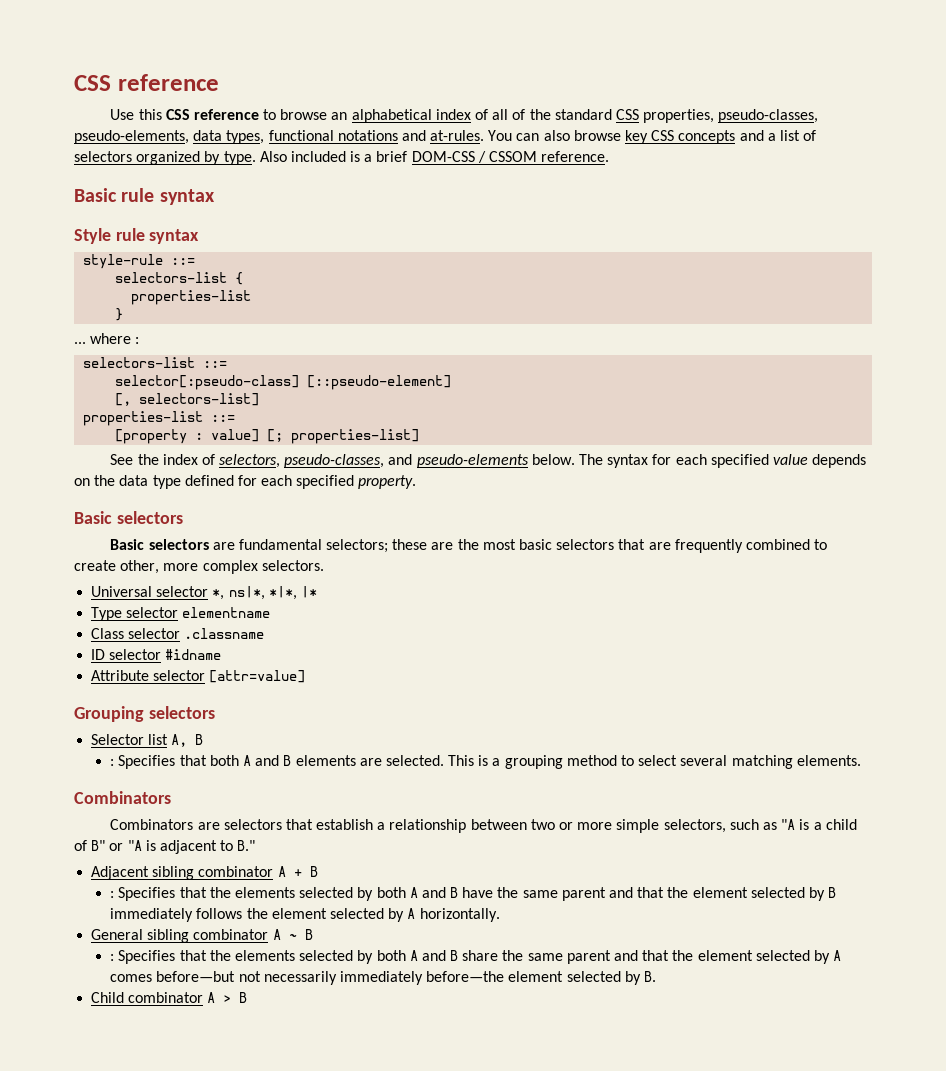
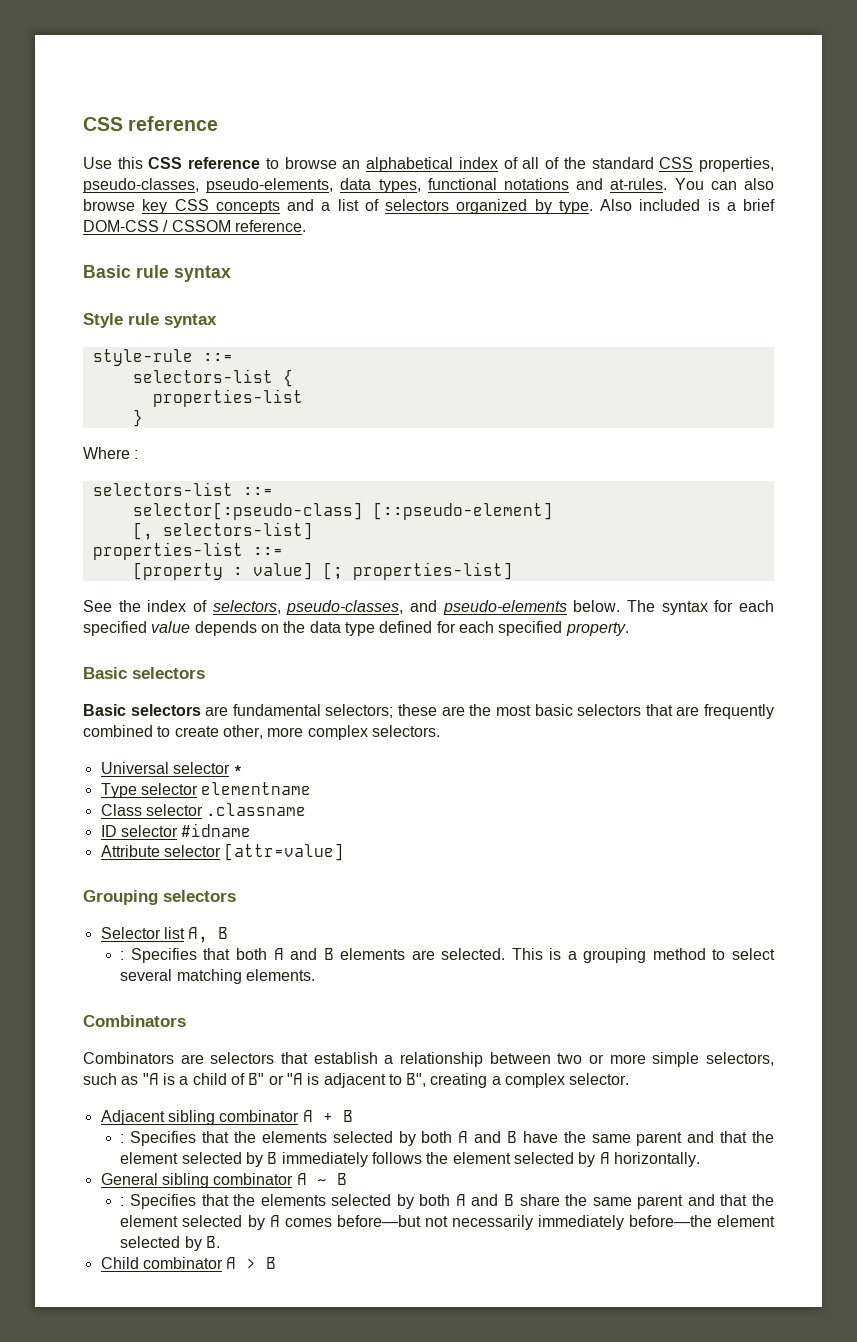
[74,333,132,344] ... where -> [83,447,130,459] Where
[212,586,317,600] *, ns|*, *|*, |* -> [233,765,244,774] *
[237,840,256,851] B." -> [406,1073,630,1088] B", creating a complex selector.

